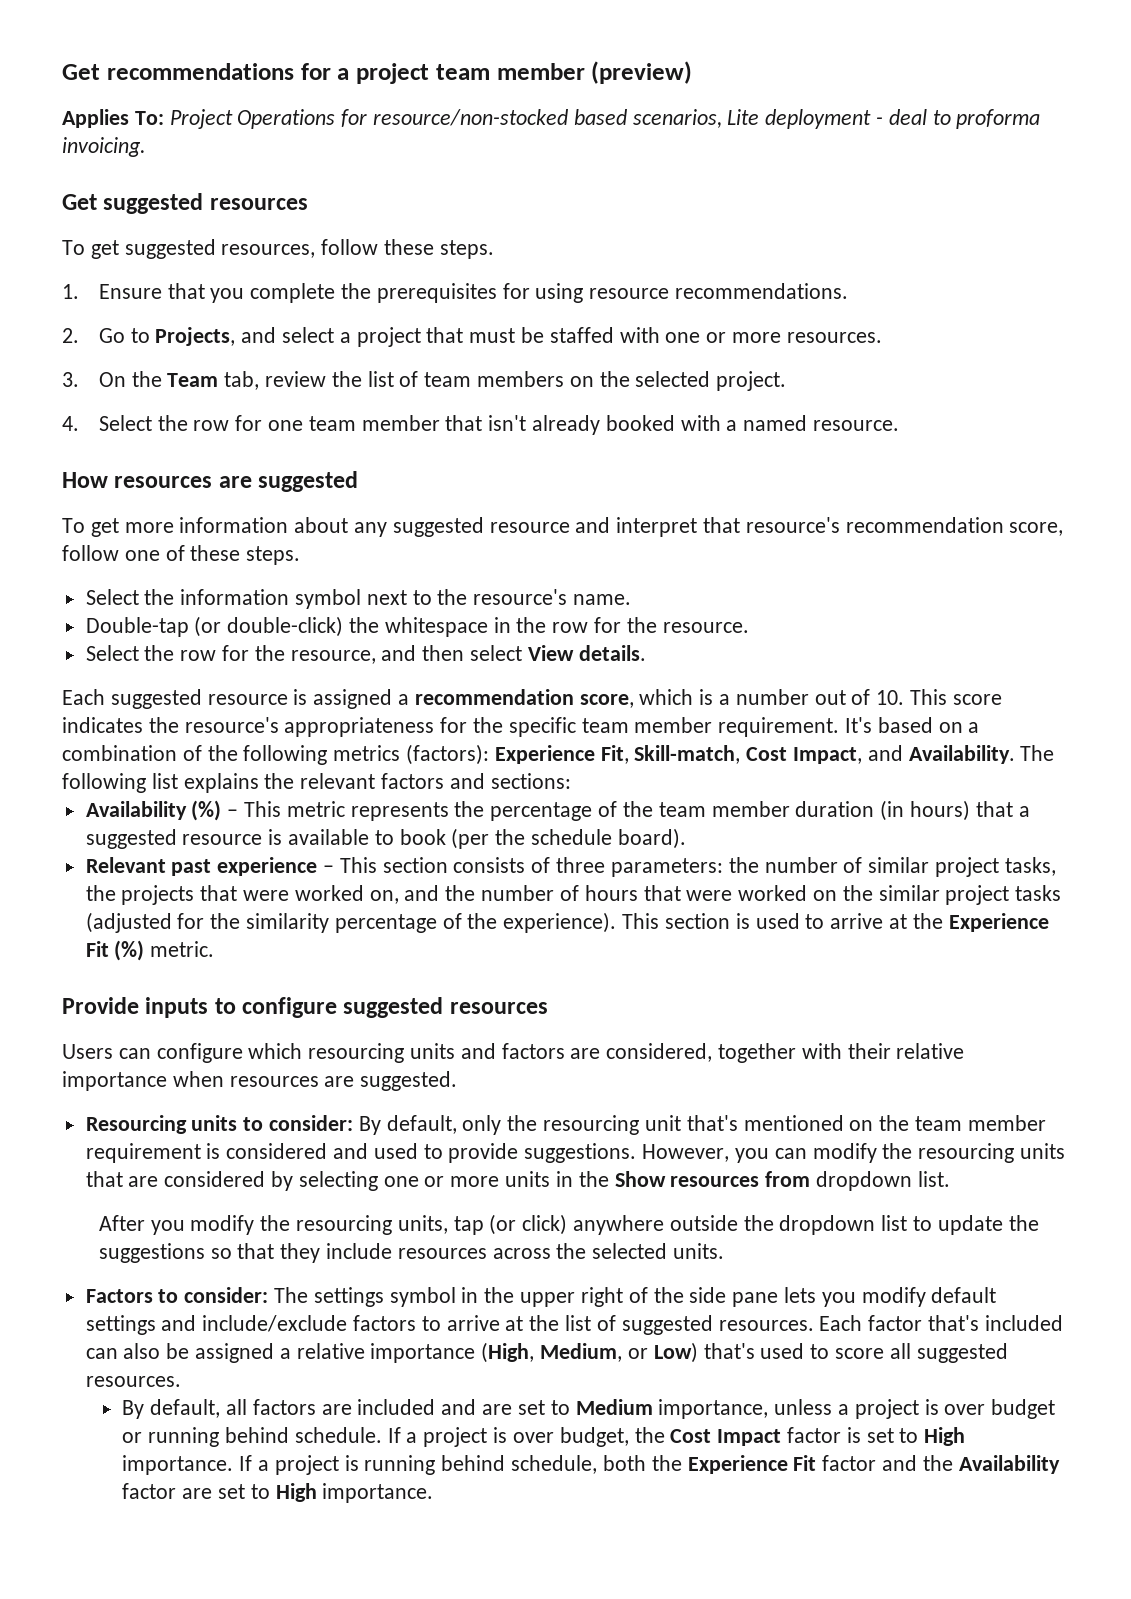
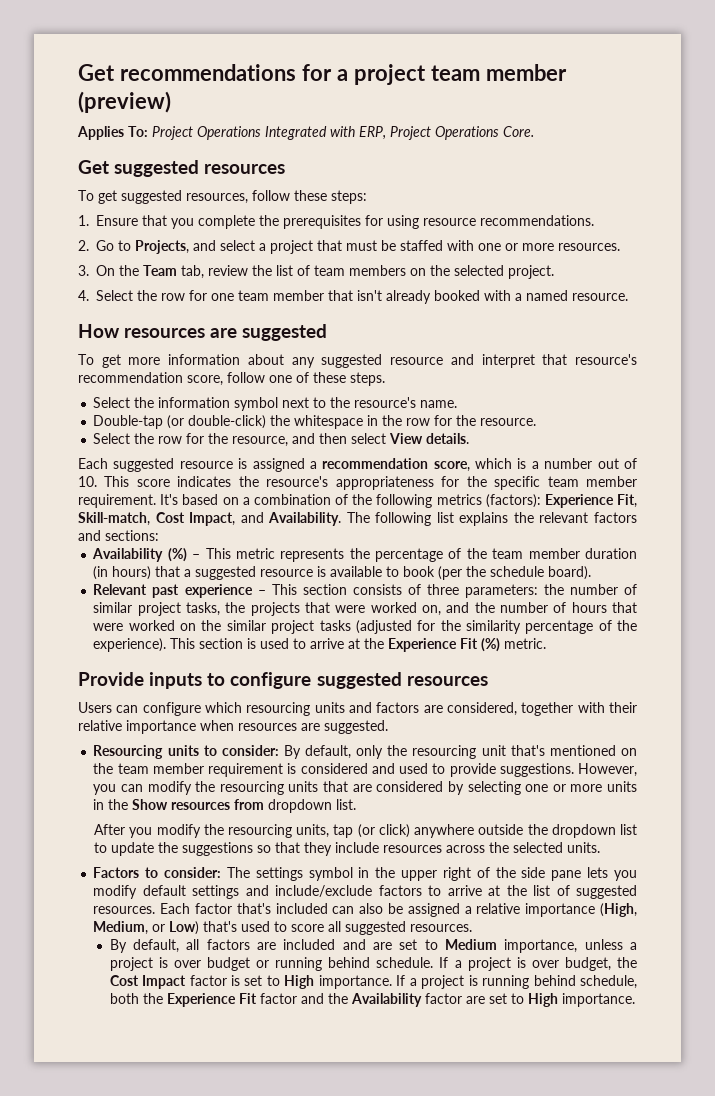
[341,109,1041,129] [62,137,146,157] for resource/non-stocked based scenarios, Lite deployment - deal to proforma invoicing. -> [265,126,534,140] Integrated with ERP, Project Operations Core.
[439,240,494,259] steps. -> [331,190,367,204] steps:

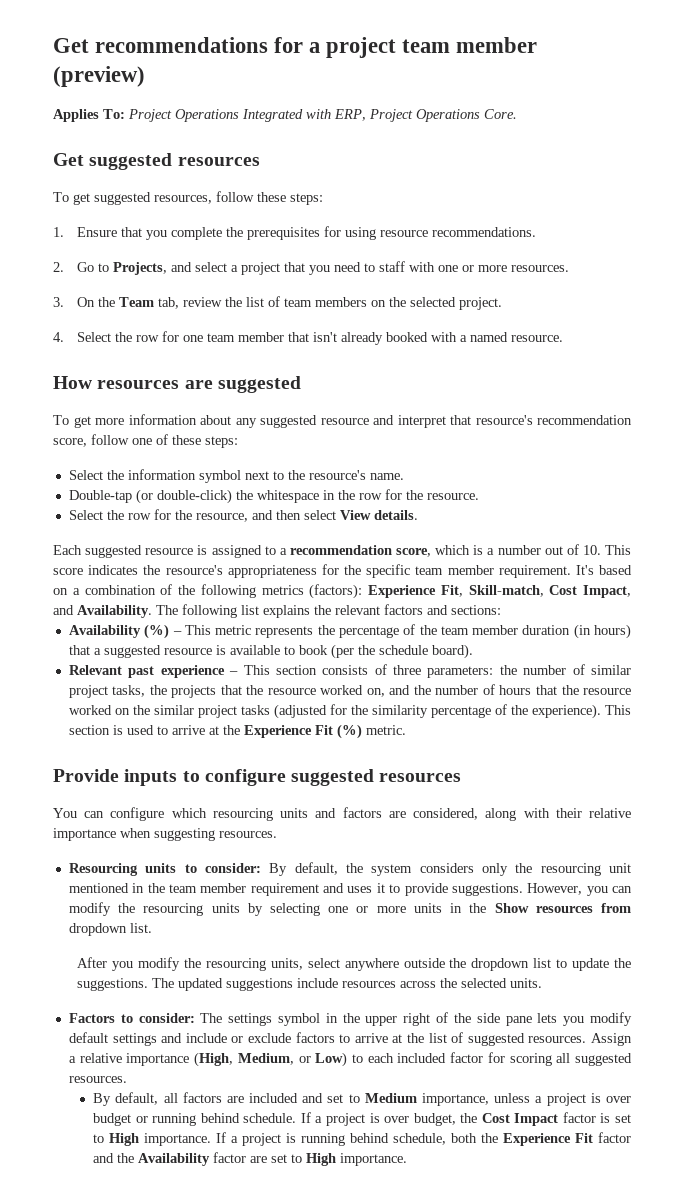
[346,240,443,251] must be staffed -> [309,261,406,275] you need to staff
[350,372,385,386] steps. -> [205,436,238,448] steps:
(305, 465) none -> [264,546,276,555] to
[335,605,366,613] were -> [246,685,316,695] the resource
[93,623,124,631] were -> [561,685,631,695] the resource
[78,702,112,713] Users -> [53,808,77,818] You
[521,702,574,716] together -> [485,808,517,821] along
[238,720,388,734] resources are suggested. -> [154,828,277,841] suggesting resources.
(352, 752) none -> [345,863,474,876] the system considers
[510,745,637,756] that's mentioned on -> [68,883,145,893] mentioned in
[287,763,429,774] is considered and used -> [323,883,385,893] and uses it
[323,781,444,792] that are considered -> (240, 908) none
[333,824,410,838] tap (or click) -> [307,958,340,968] select
[182,842,333,856] suggestions so that they -> [77,978,294,991] suggestions. The updated suggestions
[275,885,373,897] include/exclude -> [185,1033,291,1043] include or exclude
[160,903,460,917] Each factor that's included can also be assigned -> [591,1033,633,1046] Assign
[203,921,325,932] that's used to score -> [351,1052,552,1066] to each included factor for scoring
[372,942,392,950] are -> (324, 1098) none

